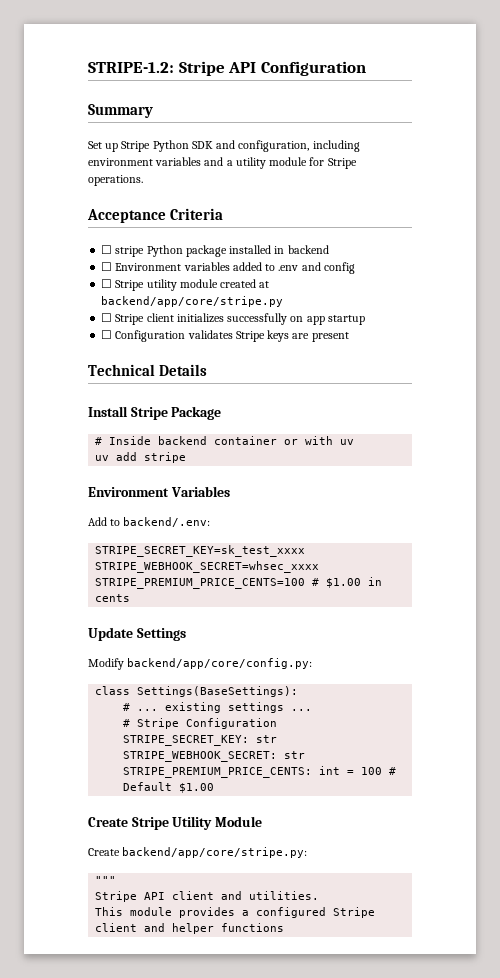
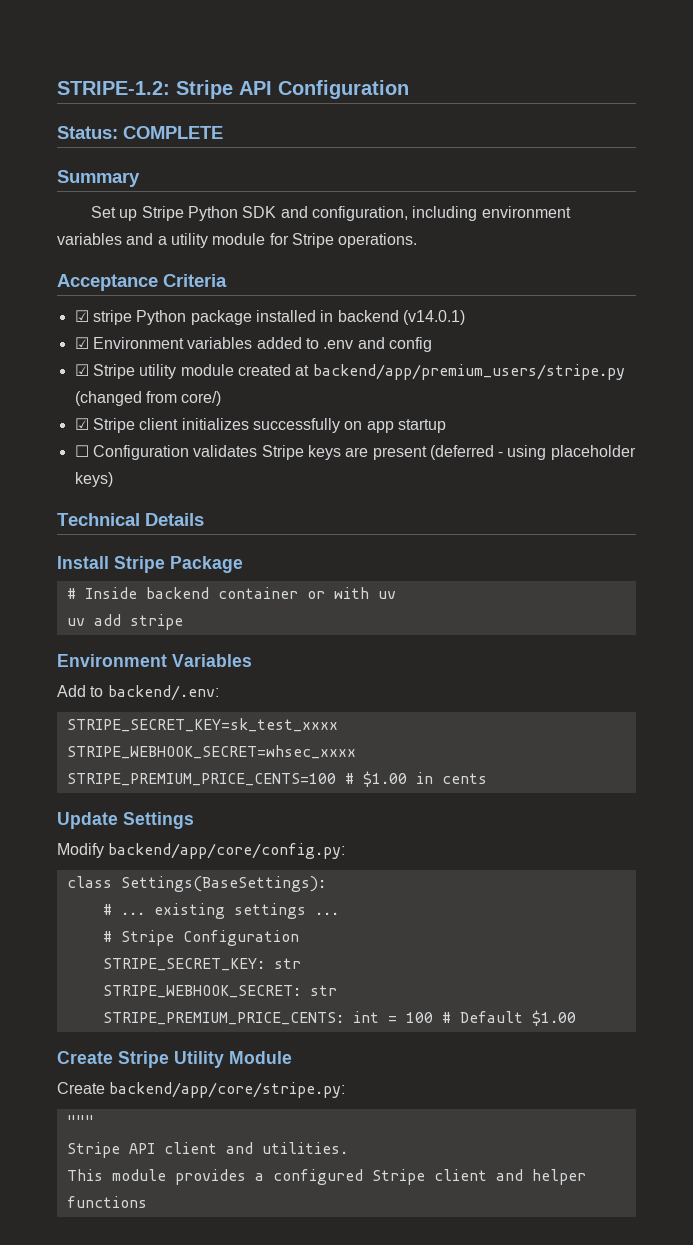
(366, 68) none -> [57,126,223,139] // Status: COMPLETE
[101,245,113,254] ☐ -> [74,310,89,322] ☑
[101,262,113,271] // ☐ -> [402,310,465,325] [74,337,89,349] (v14.0.1) // ☑
[101,279,113,288] ☐ -> [74,364,89,376] ☑
[101,296,284,307] [101,313,113,322] backend/app/core/stripe.py // ☐ -> [312,364,625,380] [74,391,222,406] [74,418,89,430] backend/app/premium_users/stripe.py (changed from core/) // ☑
(349, 337) none -> [429,445,636,460] [74,472,113,487] (deferred - using placeholder keys)

